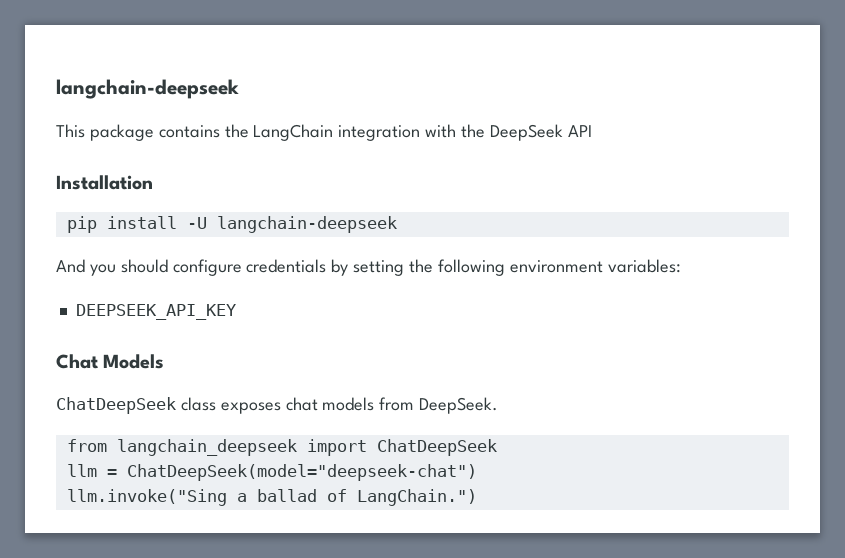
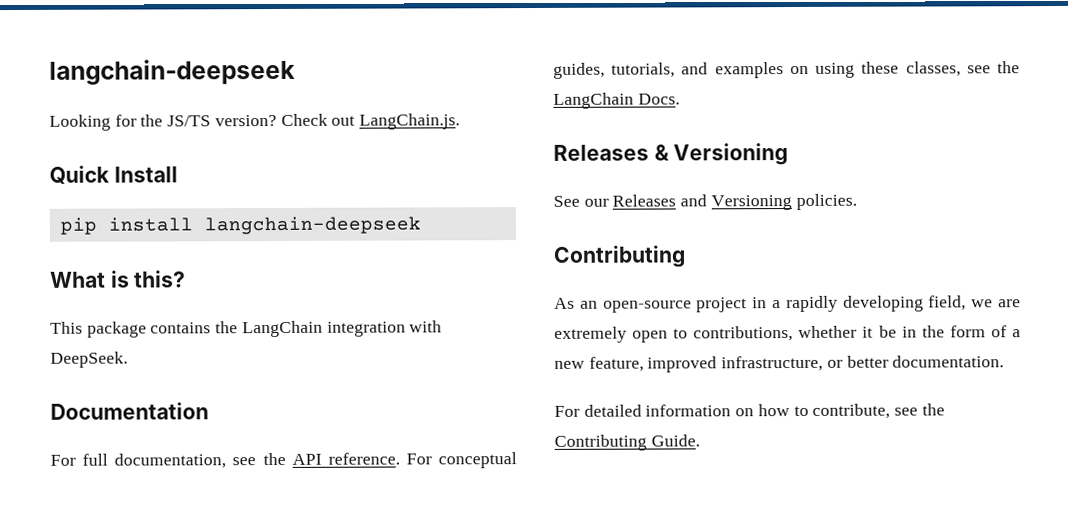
[56,79,239,99] langchain-deepseek -> [49,58,296,85] [49,113,461,131] [49,165,178,185] [59,216,421,235] [50,270,187,288] langchain-deepseek // Looking for the JS/TS version? Check out LangChain.js. // Quick Install // pip install langchain-deepseek // What is this?
[461,124,592,141] [56,175,153,190] [66,216,397,233] [56,259,681,276] [75,304,236,320] [56,354,165,369] [56,397,499,414] [66,439,497,456] [66,464,477,481] [66,489,477,506] the DeepSeek API // Installation // pip install -U langchain-deepseek // And you should configure credentials by setting the following environment variables: // DEEPSEEK_API_KEY // Chat Models // ChatDeepSeek class exposes chat models from DeepSeek. // from langchain_deepseek import ChatDeepSeek // llm = ChatDeepSeek(model="deepseek-chat") // llm.invoke("Sing a ballad of LangChain.") -> [50,351,128,368] [50,402,209,420] [50,452,517,469] [553,61,1020,79] [553,92,680,109] [553,143,789,166] [553,193,857,211] [553,245,686,268] [554,295,1022,313] [554,325,1021,343] [554,355,1005,373] [554,403,945,419] [554,434,700,451] DeepSeek. // Documentation // For full documentation, see the API reference. For conceptual guides, tutorials, and examples on using these classes, see the LangChain Docs. // Releases & Versioning // See our Releases and Versioning policies. // Contributing // As an open-source project in a rapidly developing field, we are extremely open to contributions, whether it be in the form of a new feature, improved infrastructure, or better documentation. // For detailed information on how to contribute, see the Contributing Guide.

